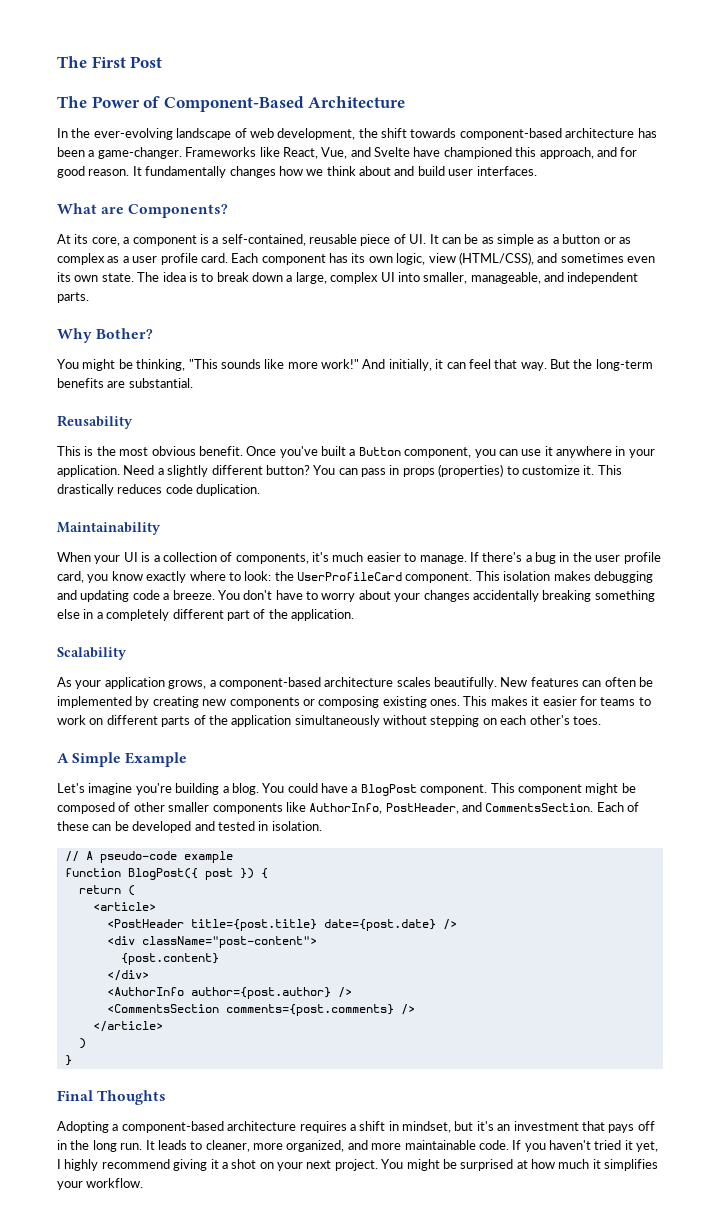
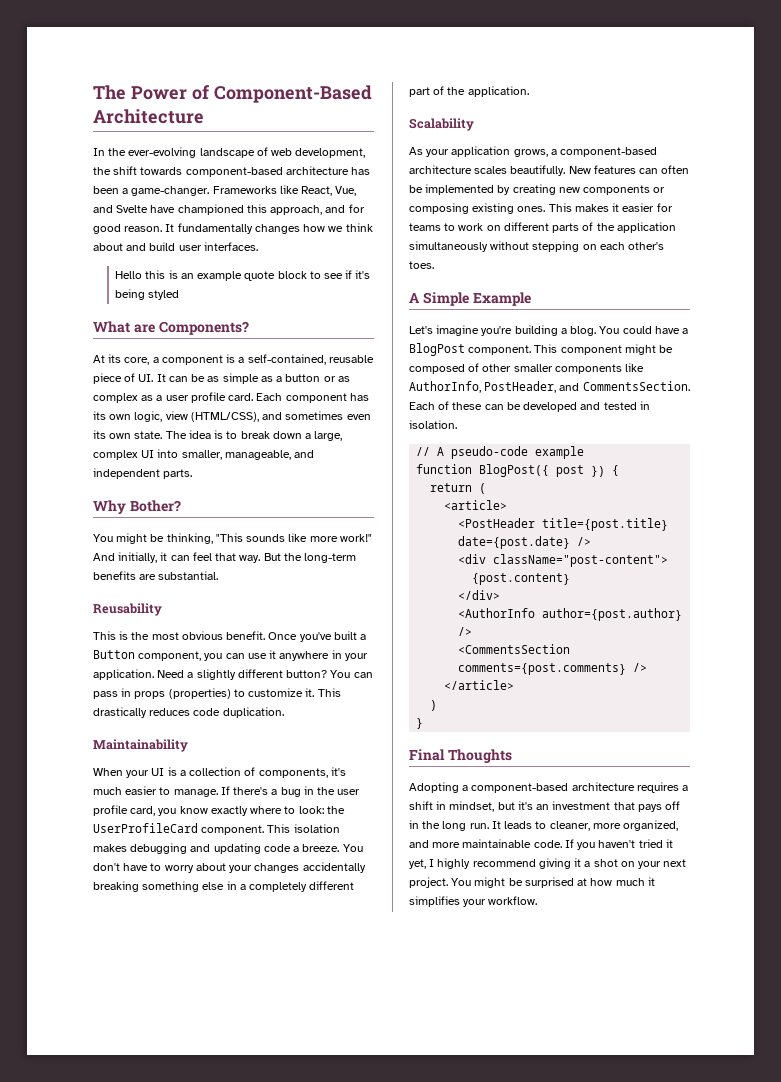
[57,56,163,68] [57,96,87,108] The First Post // The -> [93,85,126,100] The
(537, 171) none -> [115,270,371,281] [115,289,180,300] // Hello this is an example quote block to see if it's being styled

